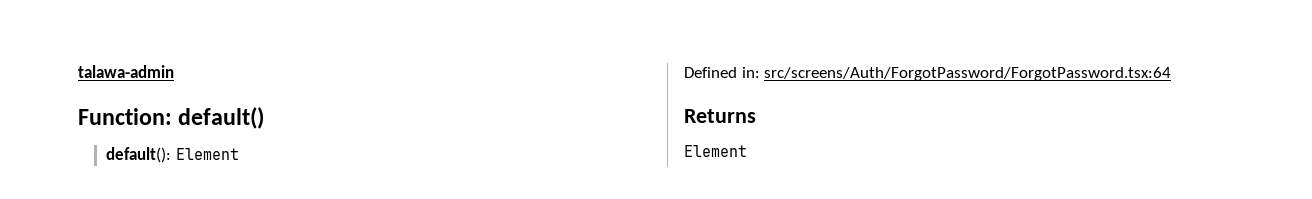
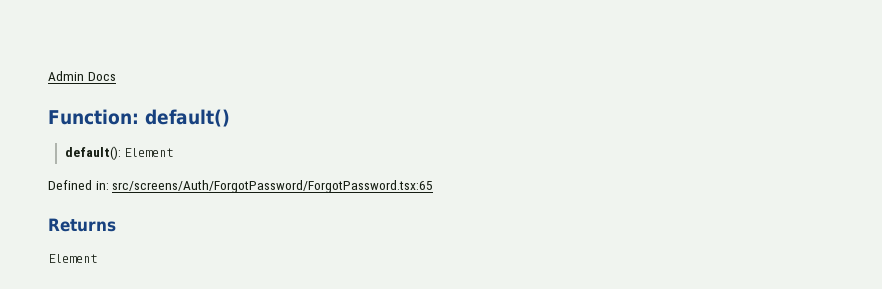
[78,65,174,78] talawa-admin -> [48,71,116,81] Admin Docs
[764,67,1172,81] src/screens/Auth/ForgotPassword/ForgotPassword.tsx:64 -> [112,180,434,193] src/screens/Auth/ForgotPassword/ForgotPassword.tsx:65

